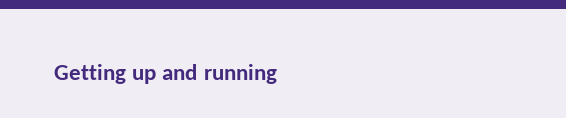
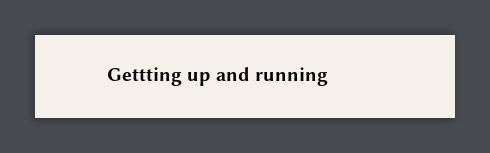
[54,64,126,84] Getting -> [107,67,182,86] Gettting

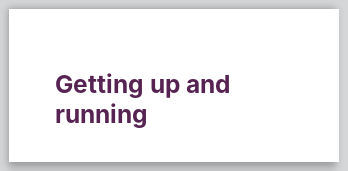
[107,67,182,86] Gettting -> [55,73,143,98] Getting

